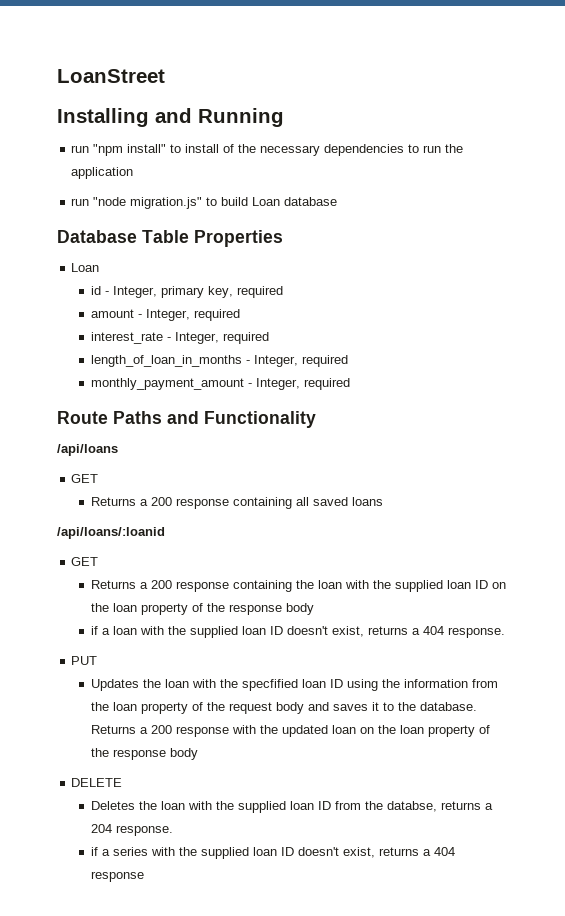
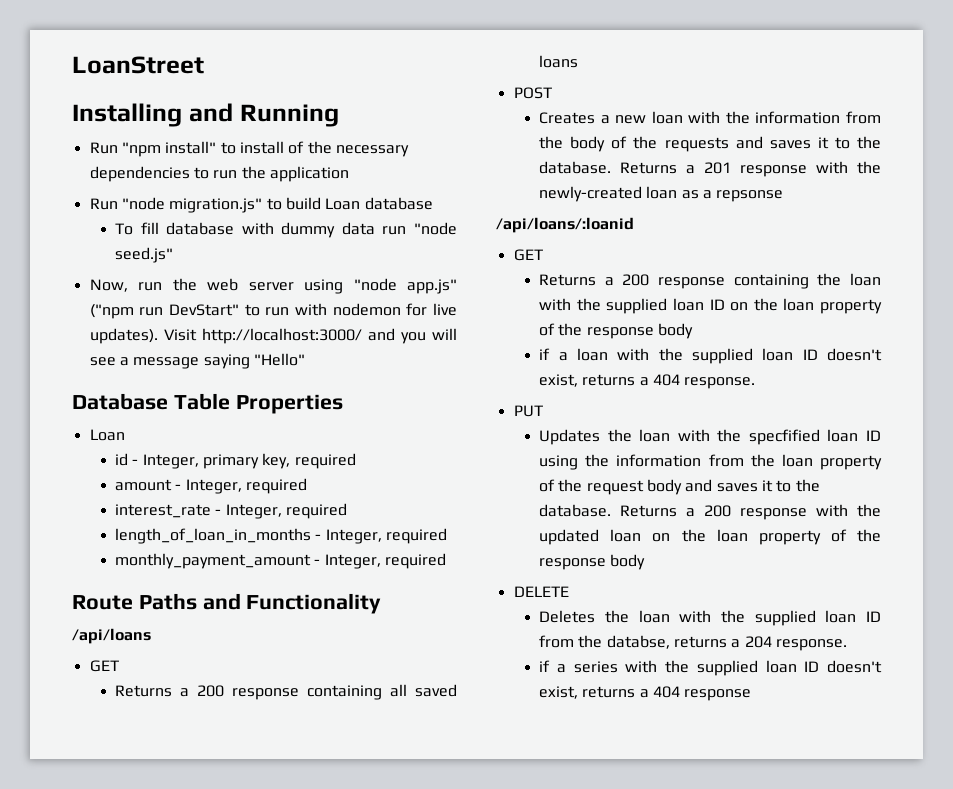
[71,145,90,153] run -> [89,142,118,154] Run
[71,198,90,206] run -> [89,198,118,210] Run
(338, 201) none -> [115,222,458,238] [115,247,174,263] [89,278,457,294] [89,303,458,319] [89,328,457,344] [89,353,305,369] // To fill database with dummy data run "node seed.js" // Now, run the web server using "node app.js" ("npm run DevStart" to run with nodemon for live updates). Visit http://localhost:3000/ and you will see a message saying "Hello"
(383, 501) none -> [513,87,552,99] [539,111,881,124] [539,136,881,152] [539,161,881,177] [539,186,784,202] // POST // Creates a new loan with the information from the body of the requests and saves it to the database. Returns a 201 response with the newly-created loan as a repsonse

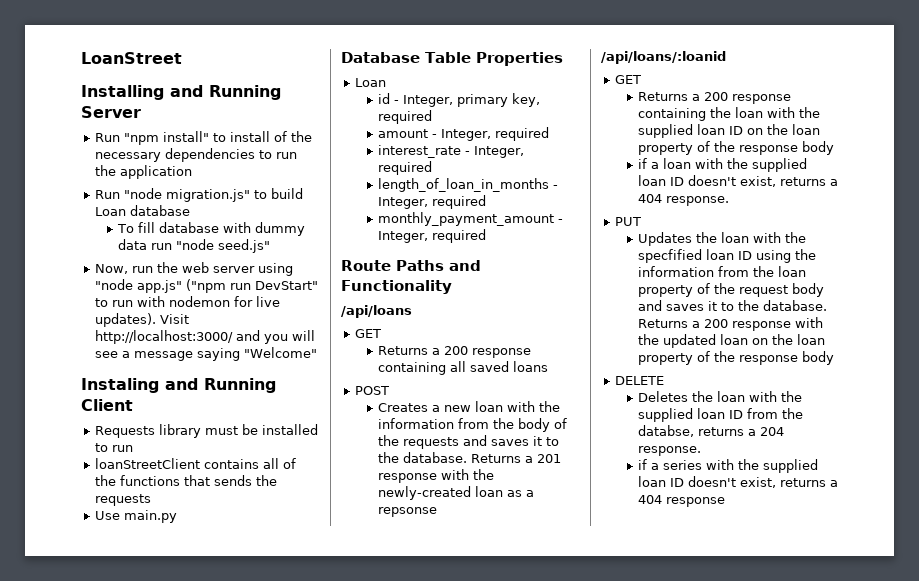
(339, 115) none -> [81,106,141,118] Server
[253,353,305,366] "Hello" -> [243,347,317,358] [81,378,276,393] [81,399,133,411] [94,424,318,438] [94,443,133,452] [94,458,296,469] [94,475,277,486] [94,494,151,506] [94,510,177,523] "Welcome" // Instaling and Running Client // Requests library must be installed to run // loanStreetClient contains all of the functions that sends the requests // Use main.py

